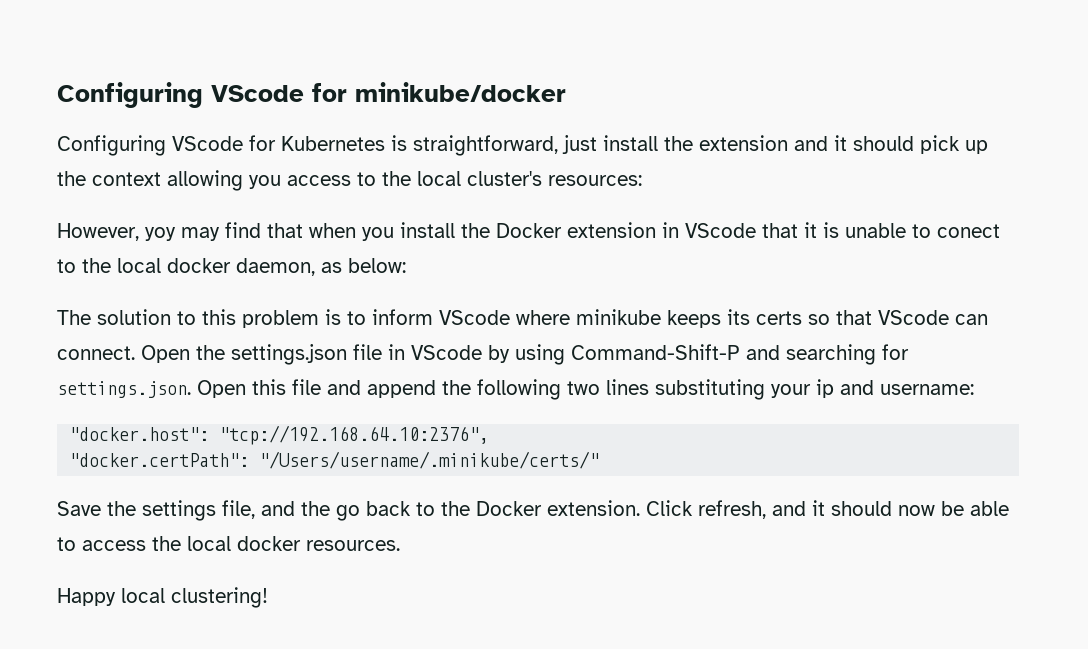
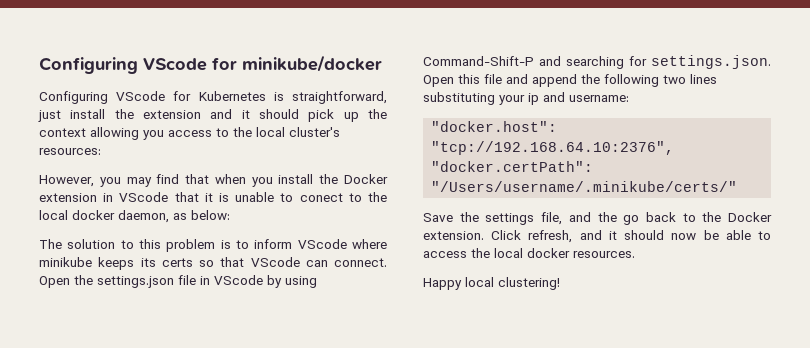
[145,227,176,241] yoy -> [99,177,121,187] you

